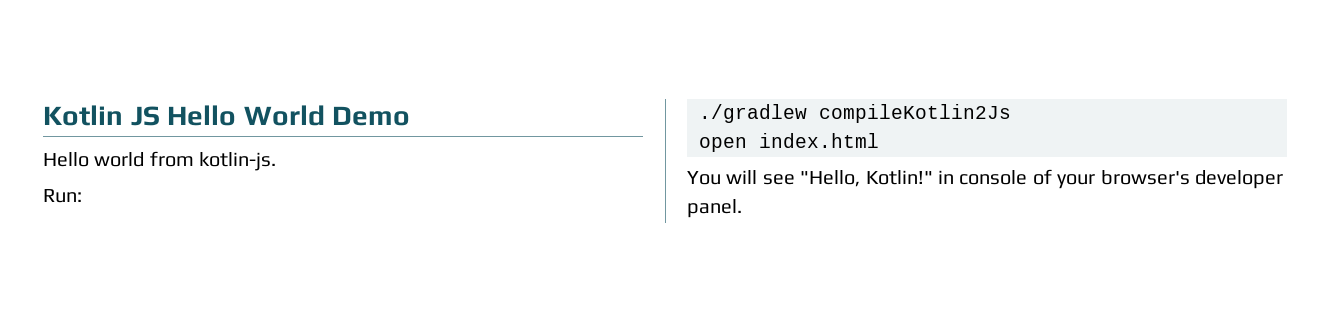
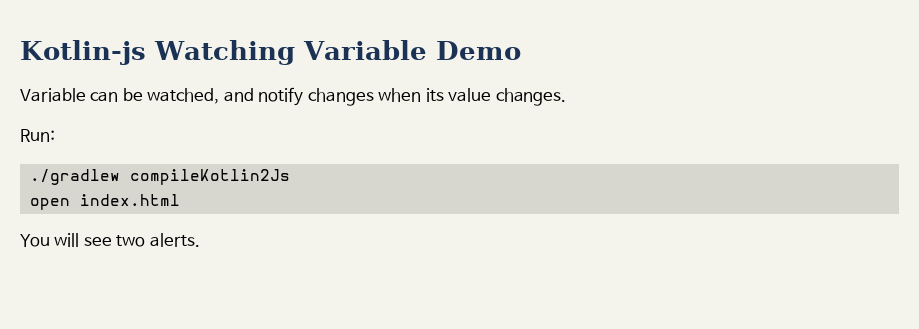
[43,105,411,126] [43,151,277,171] Kotlin JS Hello World Demo // Hello world from kotlin-js. -> [20,40,521,65] [20,87,567,106] Kotlin-js Watching Variable Demo // Variable can be watched, and notify changes when its value changes.
[800,169,1283,189] [687,199,742,218] "Hello, Kotlin!" in console of your browser's developer panel. -> [116,233,200,247] two alerts.

